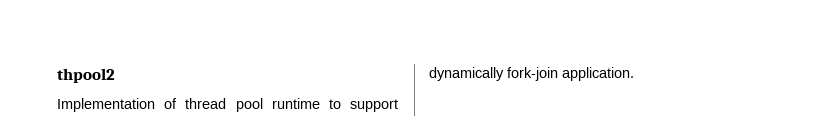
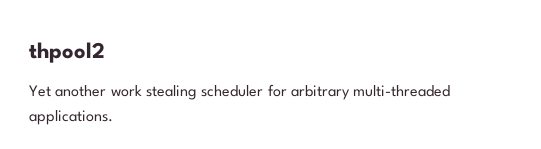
[57,98,398,112] [429,67,634,81] Implementation of thread pool runtime to support dynamically fork-join application. -> [29,84,451,100] [29,110,113,125] Yet another work stealing scheduler for arbitrary multi-threaded applications.

